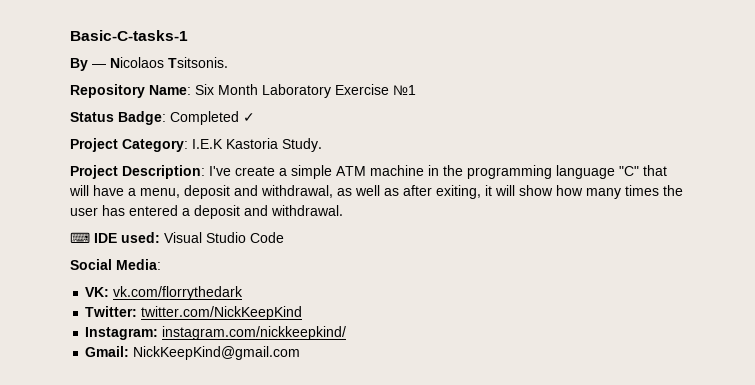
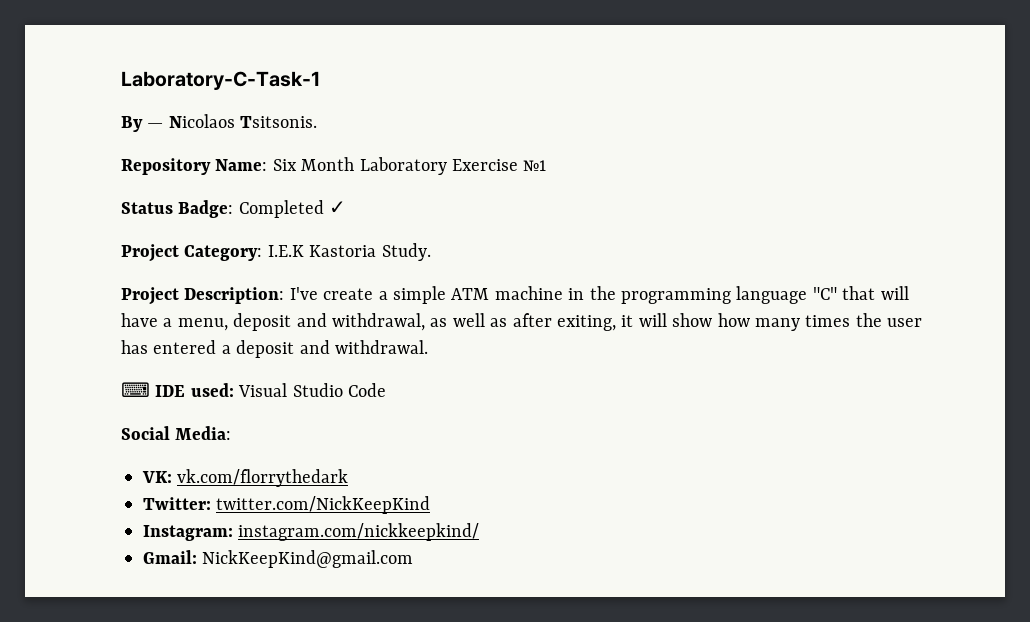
[70,30,188,41] Basic-C-tasks-1 -> [121,71,320,90] Laboratory-C-Task-1

